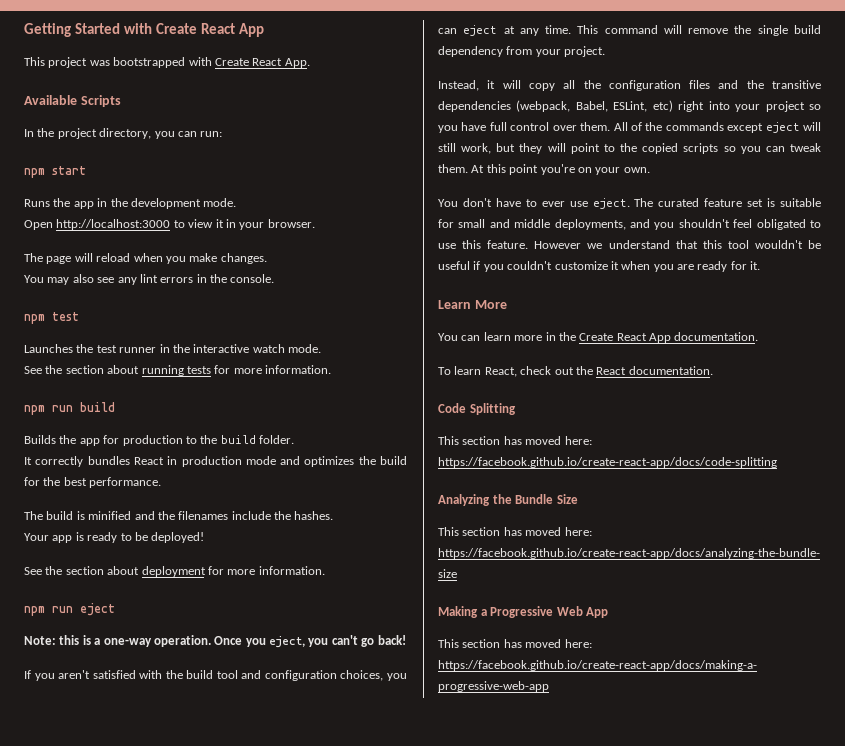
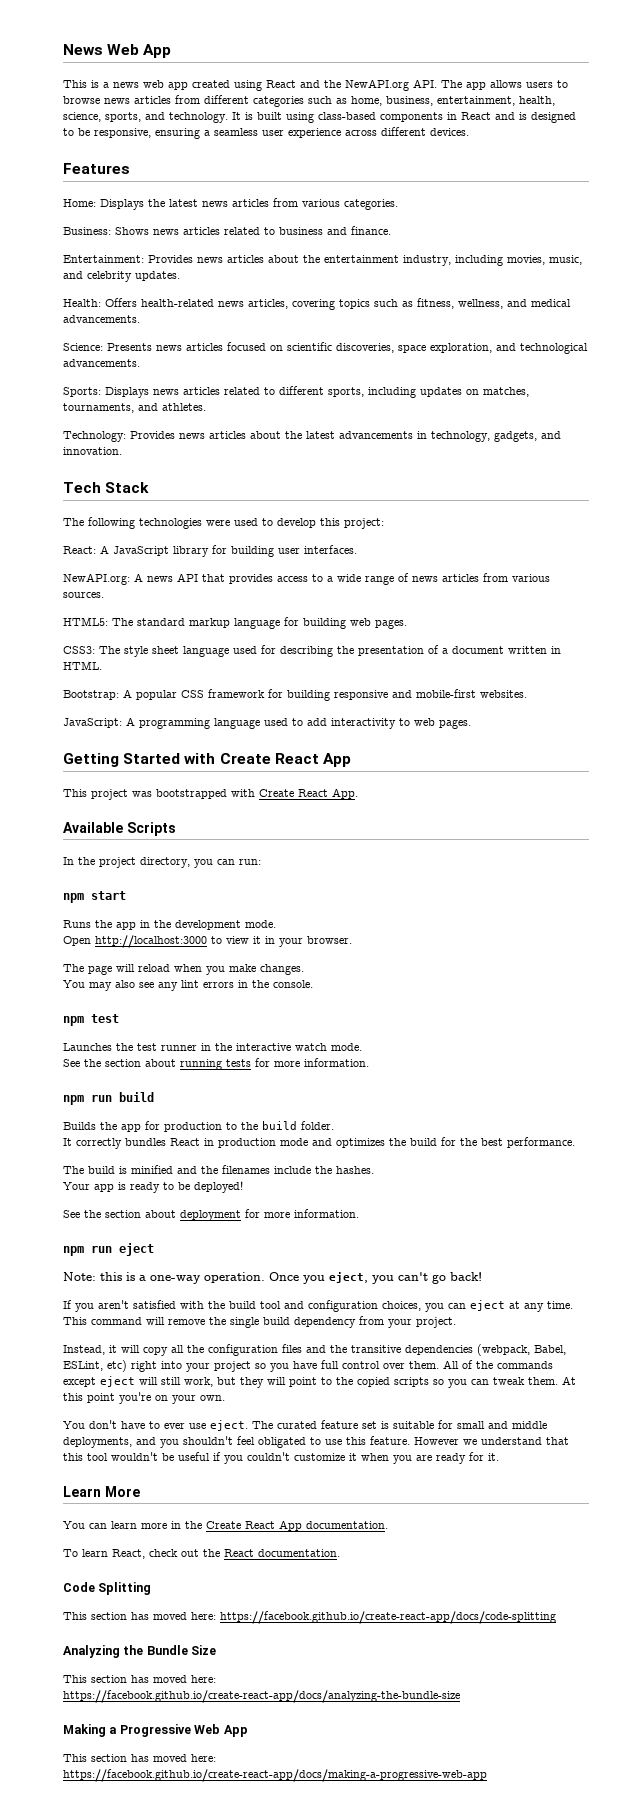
(24, 30) none -> [63,44,172,58] [63,79,568,91] [63,95,555,107] [63,112,576,123] [63,127,469,139] [63,163,130,174] [63,198,398,210] [63,226,391,235] [63,255,582,266] [63,271,180,282] [63,298,571,310] [63,315,140,323] [63,342,588,354] [63,359,140,367] [63,386,529,398] [63,403,206,413] [63,431,561,442] [63,447,122,455] [63,482,150,493] [63,517,384,529] [63,545,357,557] [63,573,550,585] [63,592,104,598] [63,617,407,629] [63,645,561,657] [63,661,102,670] [63,689,527,701] [63,717,471,729] News Web App // This is a news web app created using React and the NewAPI.org API. The app allows users to browse news articles from different categories such as home, business, entertainment, health, science, sports, and technology. It is built using class-based components in React and is designed to be responsive, ensuring a seamless user experience across different devices. // Features // Home: Displays the latest news articles from various categories. // Business: Shows news articles related to business and finance. // Entertainment: Provides news articles about the entertainment industry, including movies, music, and celebrity updates. // Health: Offers health-related news articles, covering topics such as fitness, wellness, and medical advancements. // Science: Presents news articles focused on scientific discoveries, space exploration, and technological advancements. // Sports: Displays news articles related to different sports, including updates on matches, tournaments, and athletes. // Technology: Provides news articles about the latest advancements in technology, gadgets, and innovation. // Tech Stack // The following technologies were used to develop this project: // React: A JavaScript library for building user interfaces. // NewAPI.org: A news API that provides access to a wide range of news articles from various sources. // HTML5: The standard markup language for building web pages. // CSS3: The style sheet language used for describing the presentation of a document written in HTML. // Bootstrap: A popular CSS framework for building responsive and mobile-first websites. // JavaScript: A programming language used to add interactivity to web pages. //

